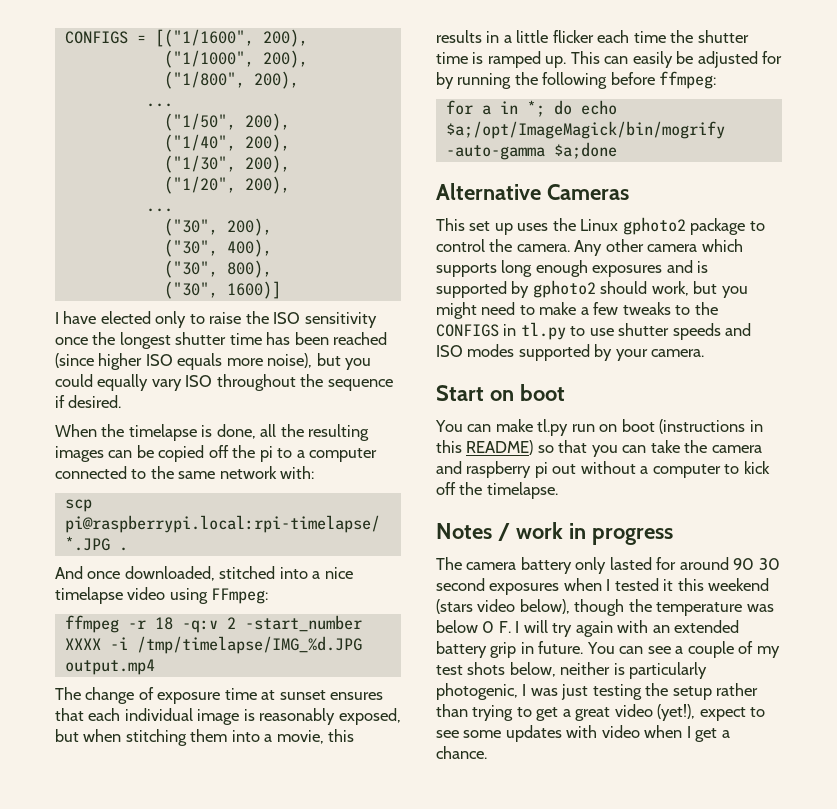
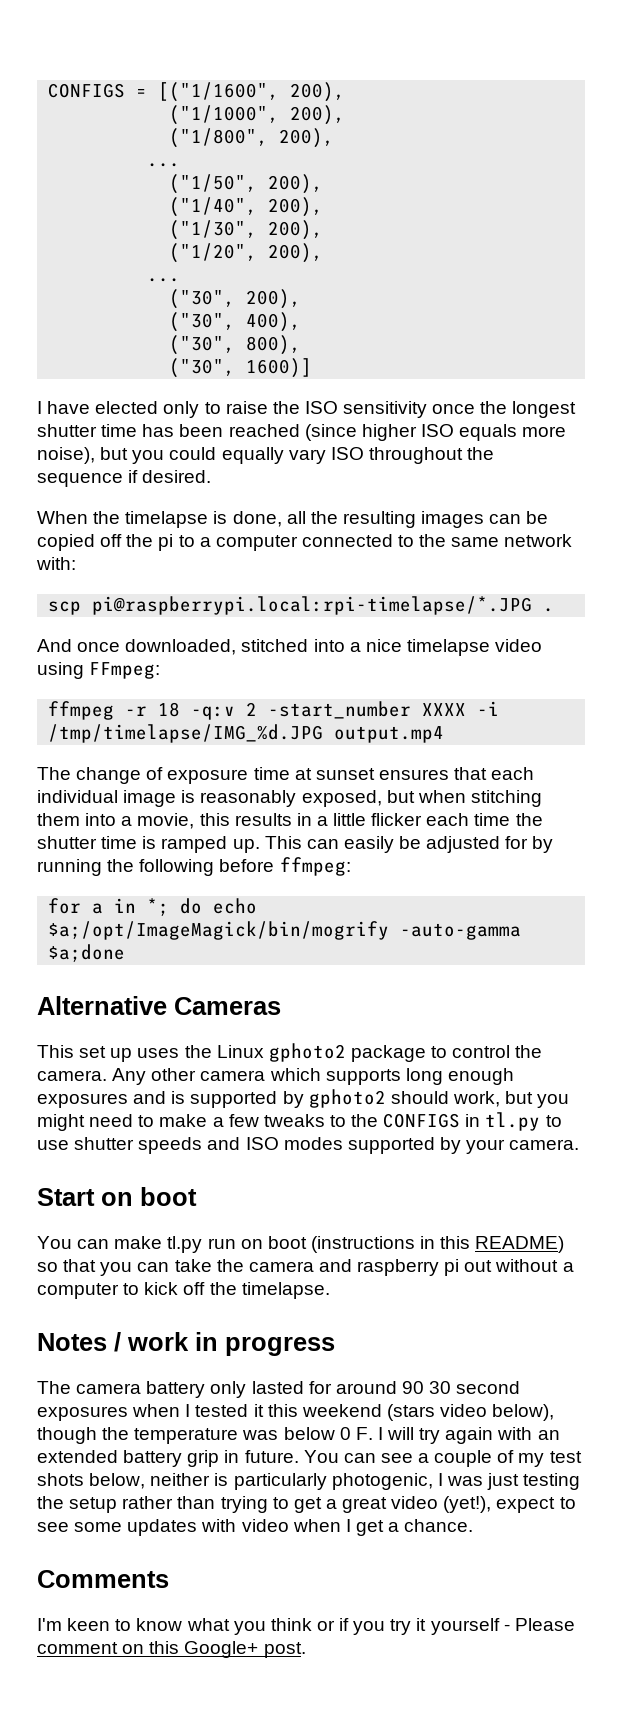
(487, 752) none -> [37,1570,169,1588] [37,1618,575,1635] [37,1641,306,1658] // Comments // I'm keen to know what you think or if you try it yourself - Please comment on this Google+ post.

